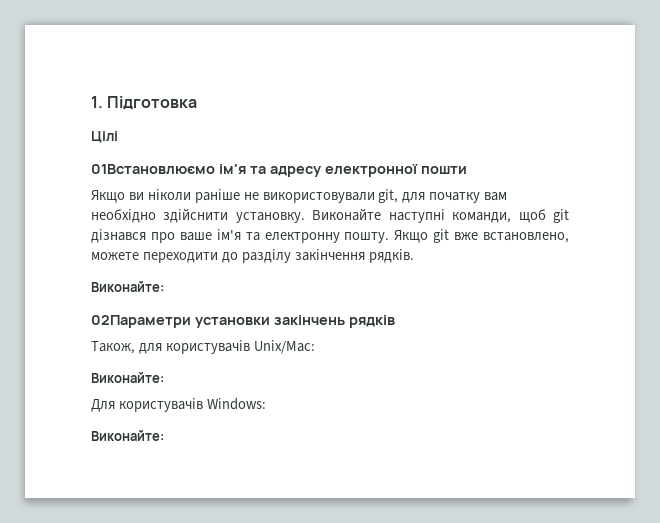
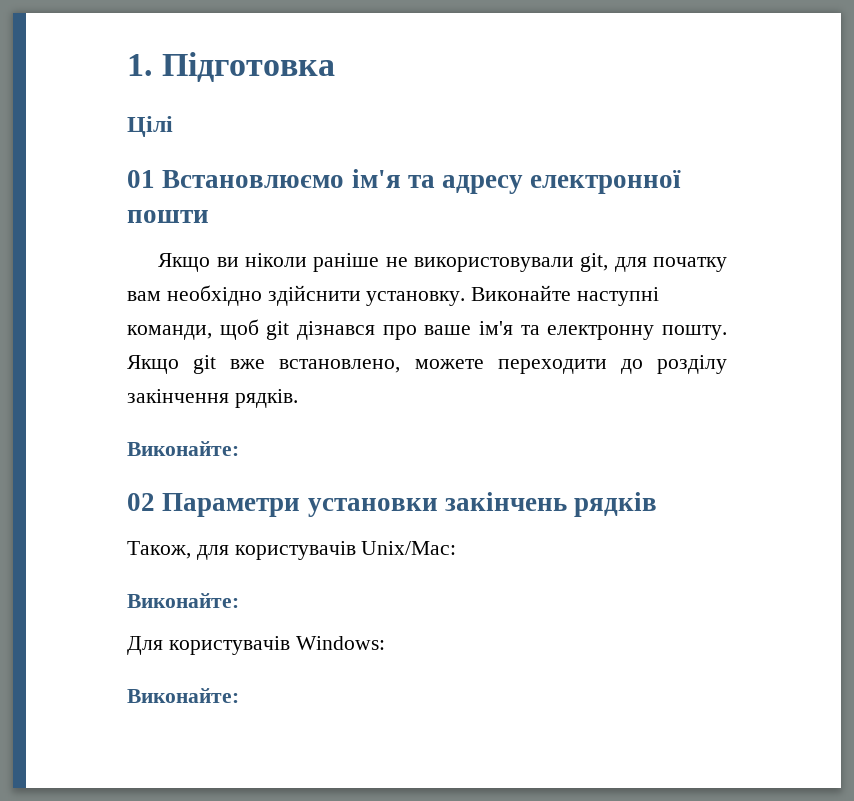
[91,164,215,175] 01Встановлюємо -> [127,170,345,188] 01 Встановлюємо
[241,249,291,263] разділу -> [657,355,727,374] розділу
[91,315,191,328] 02Параметри -> [127,493,301,517] 02 Параметри

